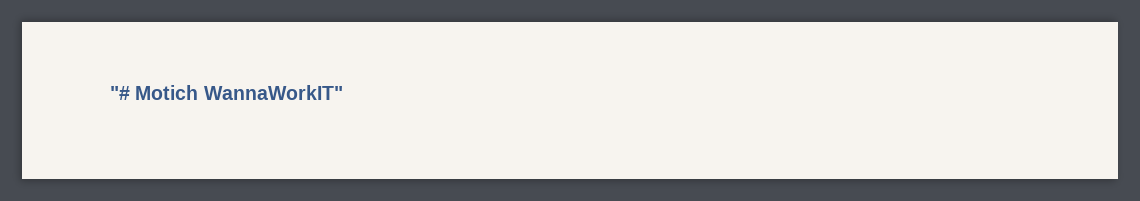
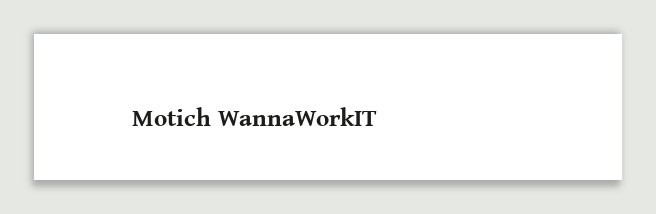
[110,85,343,100] "# Motich WannaWorkIT" -> [132,107,377,126] Motich WannaWorkIT

